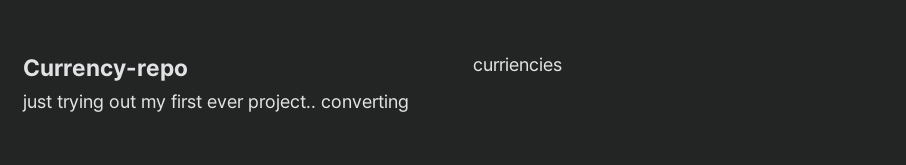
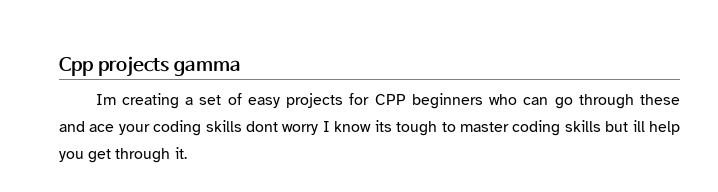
[23,59,188,81] [22,94,409,112] [473,57,562,72] Currency-repo // just trying out my first ever project.. converting curriencies -> [59,56,241,77] [95,93,680,109] [59,120,681,136] [59,147,187,163] Cpp projects gamma // Im creating a set of easy projects for CPP beginners who can go through these and ace your coding skills dont worry I know its tough to master coding skills but ill help you get through it.

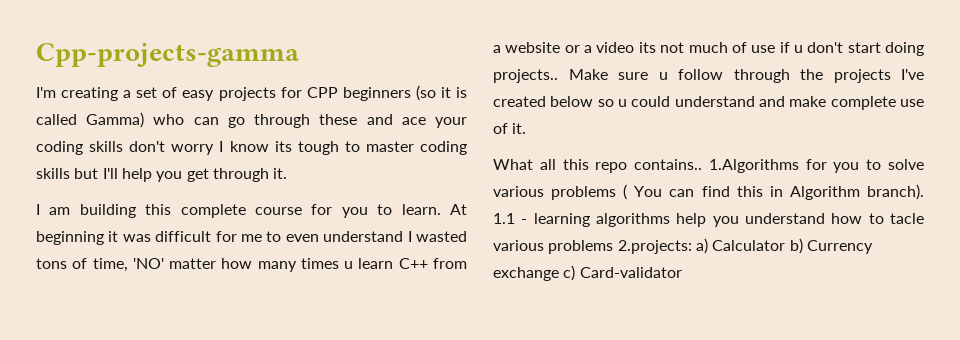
[59,56,241,77] [95,94,116,105] Cpp projects gamma // Im -> [36,43,299,67] [36,87,56,98] Cpp-projects-gamma // I'm
(483, 101) none -> [415,85,467,101] [36,112,145,128] (so it is called Gamma)
[246,121,279,132] dont -> [129,141,166,152] don't
[632,120,645,132] ill -> [102,168,118,179] I'll
(187, 153) none -> [36,204,467,218] [36,231,467,245] [36,258,467,272] [493,42,924,56] [493,69,924,83] [493,96,924,110] [493,123,527,134] [493,159,924,173] [493,184,924,200] [493,213,924,227] [493,238,873,254] [493,265,682,281] // I am building this complete course for you to learn. At beginning it was difficult for me to even understand I wasted tons of time, 'NO' matter how many times u learn C++ from a website or a video its not much of use if u don't start doing projects.. Make sure u follow through the projects I've created below so u could understand and make complete use of it. // What all this repo contains.. 1.Algorithms for you to solve various problems ( You can find this in Algorithm branch). 1.1 - learning algorithms help you understand how to tacle various problems 2.projects: a) Calculator b) Currency exchange c) Card-validator

